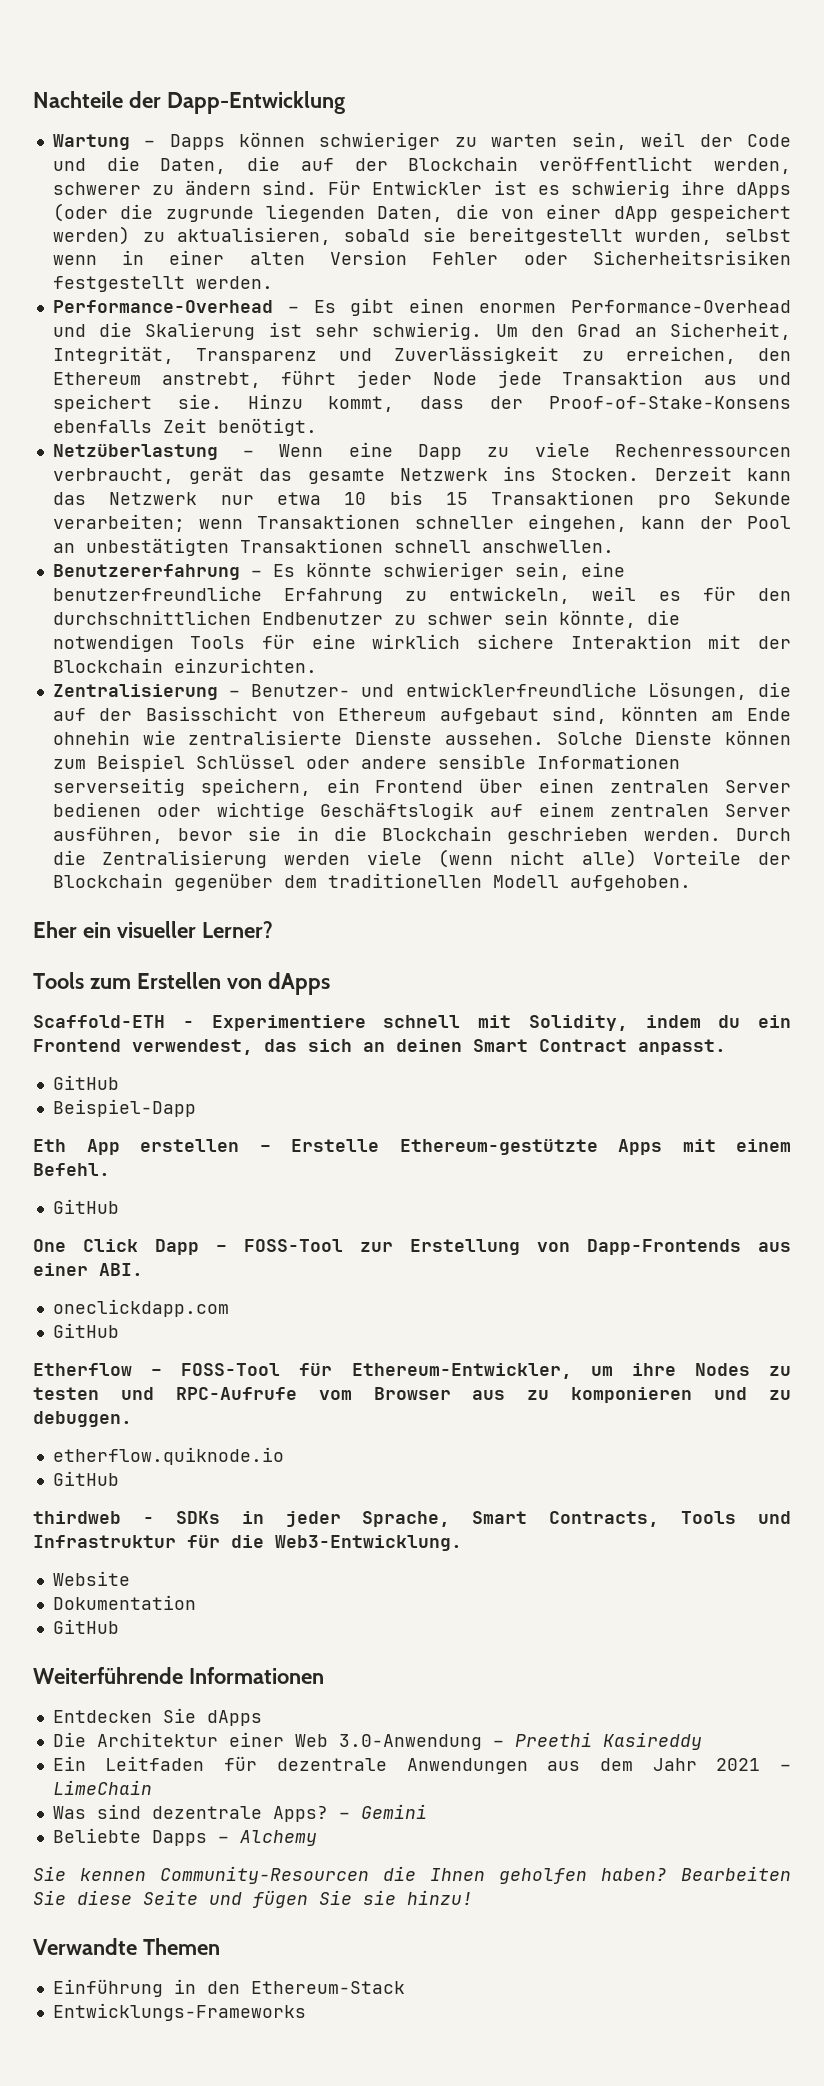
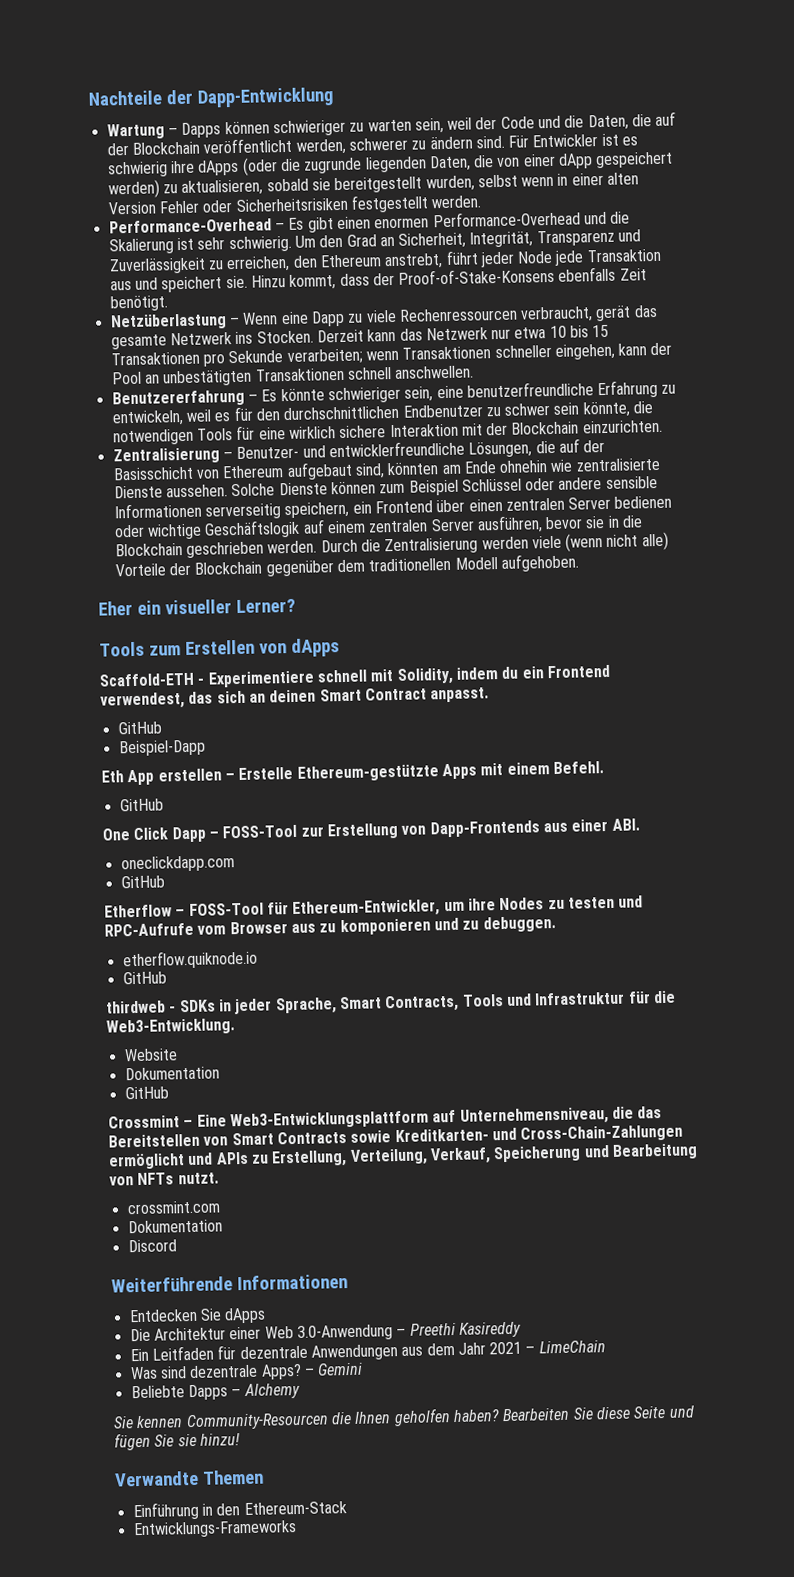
(119, 1626) none -> [108,1106,663,1130] [108,1124,684,1148] [108,1143,698,1170] [109,1172,219,1186] [126,1200,221,1215] [127,1219,223,1234] [127,1239,177,1253] // Crossmint – Eine Web3-Entwicklungsplattform auf Unternehmensniveau, die das Bereitstellen von Smart Contracts sowie Kreditkarten- und Cross-Chain-Zahlungen ermöglicht und APIs zu Erstellung, Verteilung, Verkauf, Speicherung und Bearbeitung von NFTs nutzt. // crossmint.com // Dokumentation // Discord

